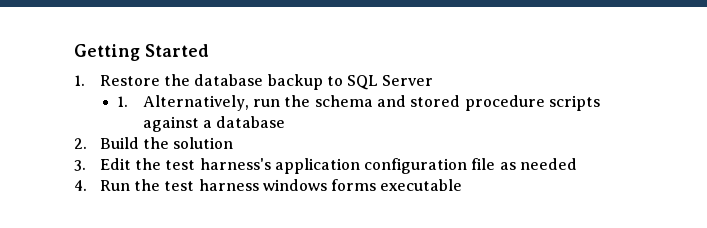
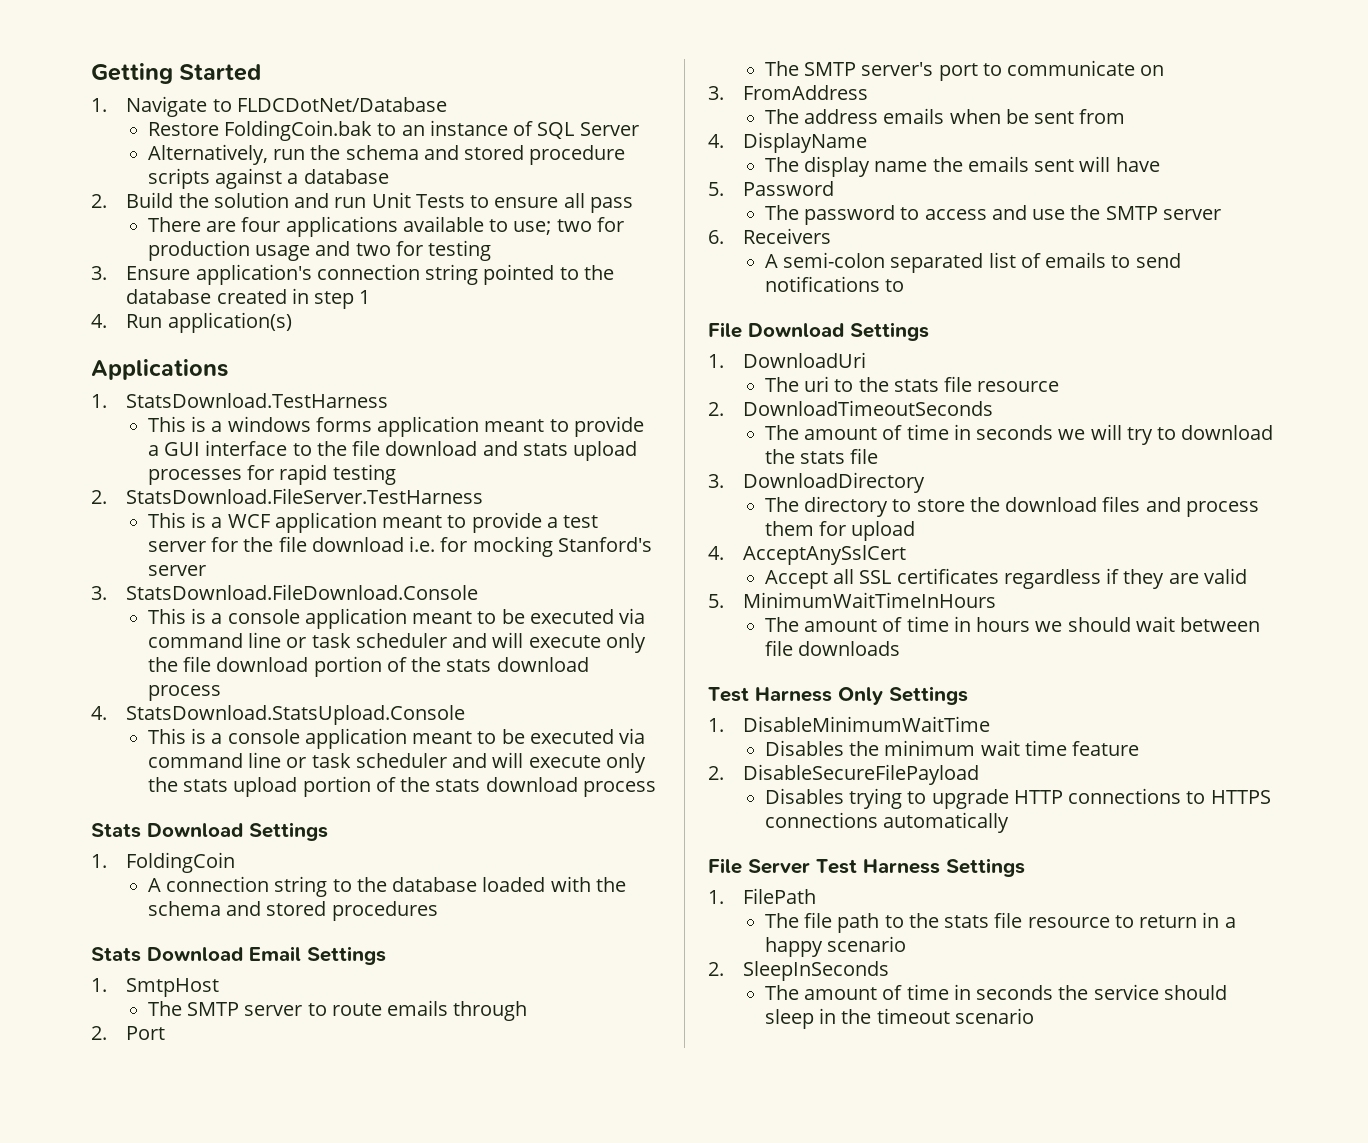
[99,74,343,90] Restore the database backup to -> [126,96,447,117] [147,120,534,141] Navigate to FLDCDotNet/Database // Restore FoldingCoin.bak to an instance of
[117,96,129,107] 1. -> (639, 129) none
[74,158,578,174] [74,179,463,191] // 3. Edit the test harness's application configuration file as needed // 4. Run the test harness windows forms executable -> [294,192,633,213] [147,216,624,237] [147,240,492,261] [91,264,614,285] [126,288,371,309] [91,312,292,333] [91,359,228,380] [91,393,389,408] [147,416,644,437] [147,440,638,461] [147,464,396,485] [91,488,484,504] [147,512,599,533] [147,536,652,557] [147,565,206,576] [91,584,479,600] [147,608,646,629] [147,632,646,653] [147,656,589,677] [147,685,221,701] [91,705,466,725] [147,728,646,749] [147,752,646,773] [147,776,656,797] [91,822,328,841] [91,852,236,873] [147,876,626,897] [147,901,438,921] [91,946,386,965] [91,978,220,997] [147,1000,528,1021] [91,1026,166,1040] [764,60,1165,81] [708,85,869,100] [764,108,1126,124] [708,132,868,153] [764,156,1160,177] [708,181,835,196] [764,205,1221,225] [708,228,832,244] [764,252,1181,273] [764,276,905,292] [708,322,929,341] [708,352,867,368] [764,376,1060,392] [708,400,994,416] [764,424,1274,445] [764,448,879,464] [708,472,926,493] [764,496,1259,517] [764,521,916,541] [708,545,907,565] [764,568,1247,589] [708,592,997,608] [764,616,1261,632] [764,640,901,656] [708,686,968,705] [708,716,991,732] [764,740,1140,756] [708,764,980,785] [764,788,1271,809] [764,812,1010,833] [708,858,1025,877] [708,888,817,904] [764,912,1236,933] [764,936,907,957] [708,961,890,981] [764,984,1227,1000] [764,1008,1034,1029] and run Unit Tests to ensure all pass // There are four applications available to use; two for production usage and two for testing // 3. Ensure application's connection string pointed to the database created in step 1 // 4. Run application(s) // Applications // 1. StatsDownload.TestHarness // This is a windows forms application meant to provide a GUI interface to the file download and stats upload processes for rapid testing // 2. StatsDownload.FileServer.TestHarness // This is a WCF application meant to provide a test server for the file download i.e. for mocking Stanford's server // 3. StatsDownload.FileDownload.Console // This is a console application meant to be executed via command line or task scheduler and will execute only the file download portion of the stats download process // 4. StatsDownload.StatsUpload.Console // This is a console application meant to be executed via command line or task scheduler and will execute only the stats upload portion of the stats download process // Stats Download Settings // 1. FoldingCoin // A connection string to the database loaded with the schema and stored procedures // Stats Download Email Settings // 1. SmtpHost // The SMTP server to route emails through // 2. Port // The SMTP server's port to communicate on // 3. FromAddress // The address emails when be sent from // 4. DisplayName // The display name the emails sent will have // 5. Password // The password to access and use the SMTP server // 6. Receivers // A semi-colon separated list of emails to send notifications to // File Download Settings // 1. DownloadUri // The uri to the stats file resource // 2. DownloadTimeoutSeconds // The amount of time in seconds we will try to download the stats file // 3. DownloadDirectory // The directory to store the download files and process them for upload // 4. AcceptAnySslCert // Accept all SSL certificates regardless if they are valid // 5. MinimumWaitTimeInHours // The amount of time in hours we should wait between file downloads // Test Harness Only Settings // 1. DisableMinimumWaitTime // Disables the minimum wait time feature // 2. DisableSecureFilePayload // Disables trying to upgrade HTTP connections to HTTPS connections automatically // File Server Test Harness Settings // 1. FilePath // The file path to the stats file resource to return in a happy scenario // 2. SleepInSeconds // The amount of time in seconds the service should sleep in the timeout scenario

